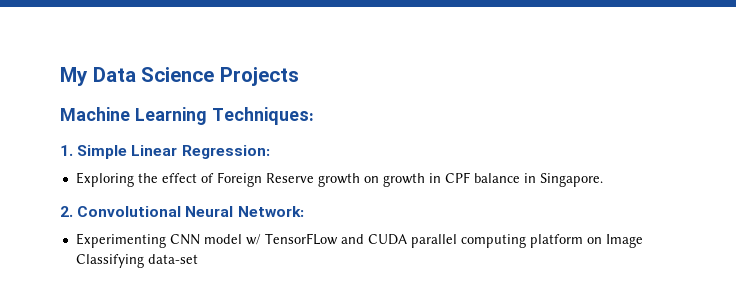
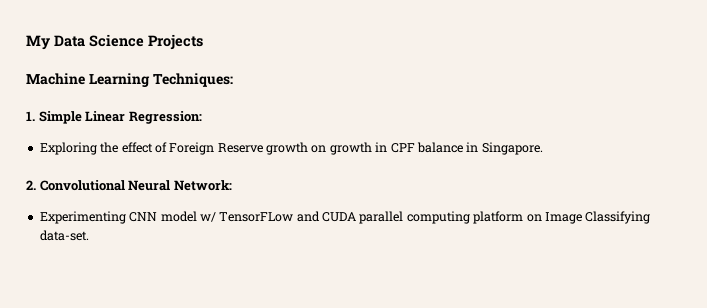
[147,254,198,264] data-set -> [39,230,89,241] data-set.

